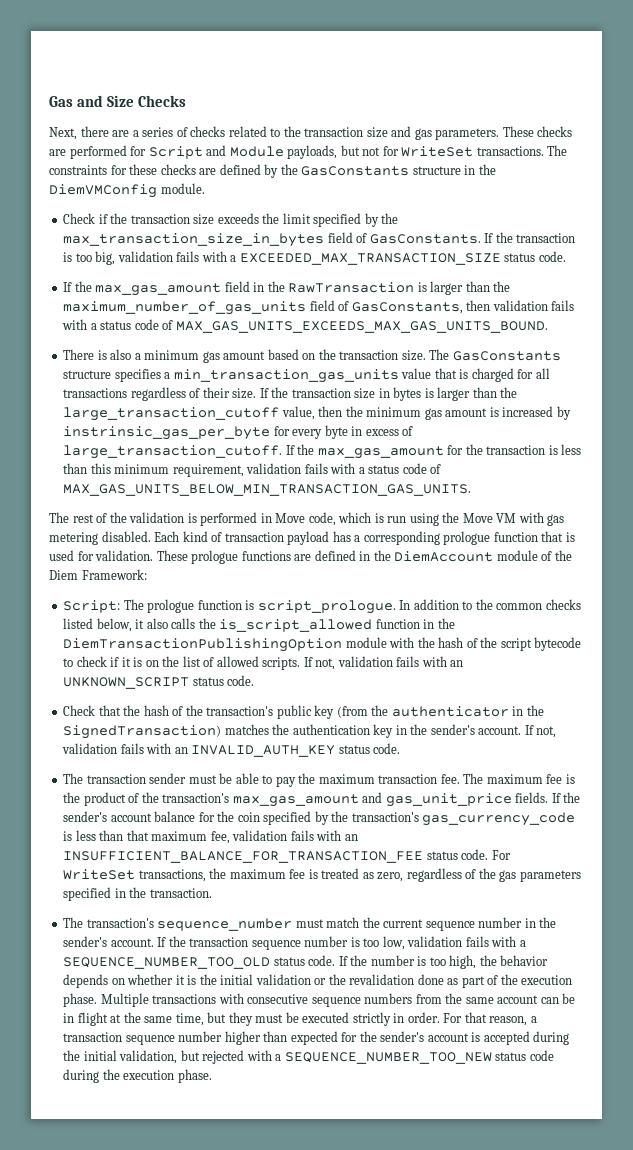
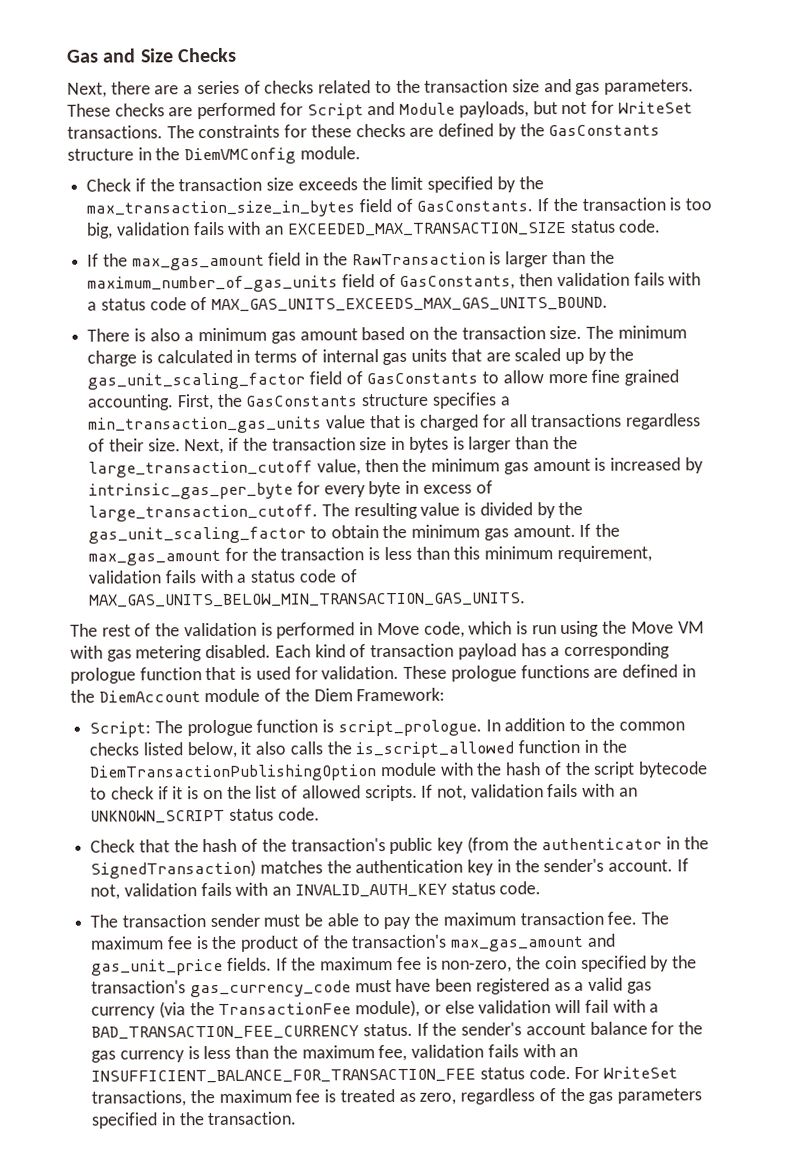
[230,255,237,262] a -> [264,225,285,235] an
(450, 354) none -> [617,325,687,339] [87,347,635,367] [87,369,680,390] [87,393,242,411] minimum charge is calculated in terms of internal gas units that are scaled up by the gas_unit_scaling_factor field of GasConstants to allow more fine grained accounting. First, the
[259,388,269,398] If -> [184,437,240,455] Next, if
[63,426,271,440] instrinsic_gas_per_byte -> [88,482,294,500] intrinsic_gas_per_byte
(283, 452) none -> [321,501,584,520] [88,524,576,544] The resulting value is divided by the gas_unit_scaling_factor to obtain the minimum gas amount.
[63,811,215,822] sender's account balance for -> [320,956,513,973] maximum fee is non-zero,
[63,830,149,841] is less than that -> [354,977,652,995] [91,999,660,1019] [91,1021,704,1040] [91,1045,298,1063] must have been registered as a valid gas currency (via the TransactionFee module), or else validation will fail with a BAD_TRANSACTION_FEE_CURRENCY status. If the sender's account balance for the gas currency is less than the
[63,917,557,931] [63,936,526,950] [63,955,549,969] [63,974,573,988] [63,993,576,1007] [63,1012,537,1026] [63,1031,570,1045] [63,1050,554,1064] [63,1069,212,1083] // The transaction's sequence_number must match the current sequence number in the sender's account. If the transaction sequence number is too low, validation fails with a SEQUENCE_NUMBER_TOO_OLD status code. If the number is too high, the behavior depends on whether it is the initial validation or the revalidation done as part of the execution phase. Multiple transactions with consecutive sequence numbers from the same account can be in flight at the same time, but they must be executed strictly in order. For that reason, a transaction sequence number higher than expected for the sender's account is accepted during the initial validation, but rejected with a SEQUENCE_NUMBER_TOO_NEW status code during the execution phase. -> (298, 1118) none

